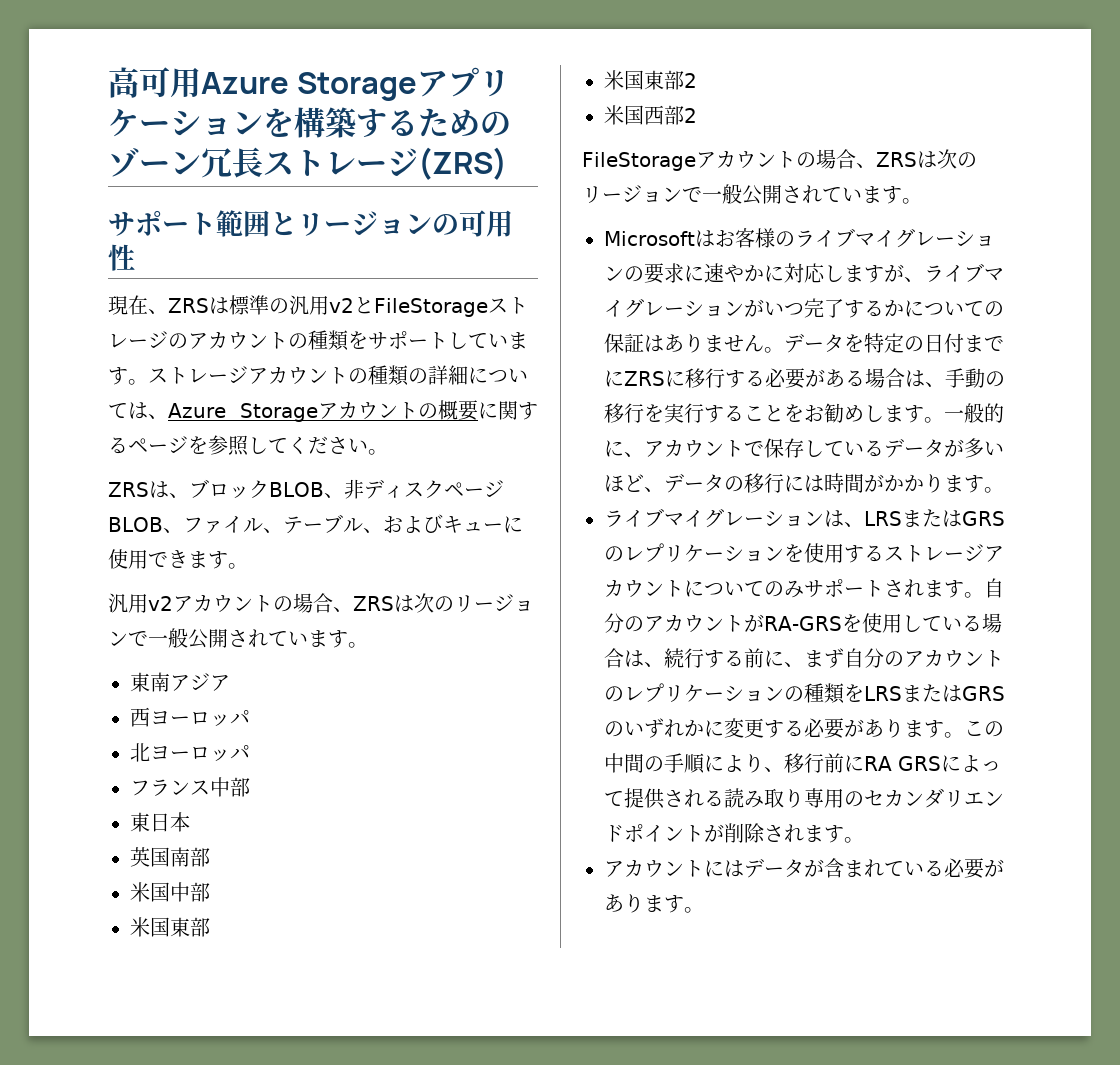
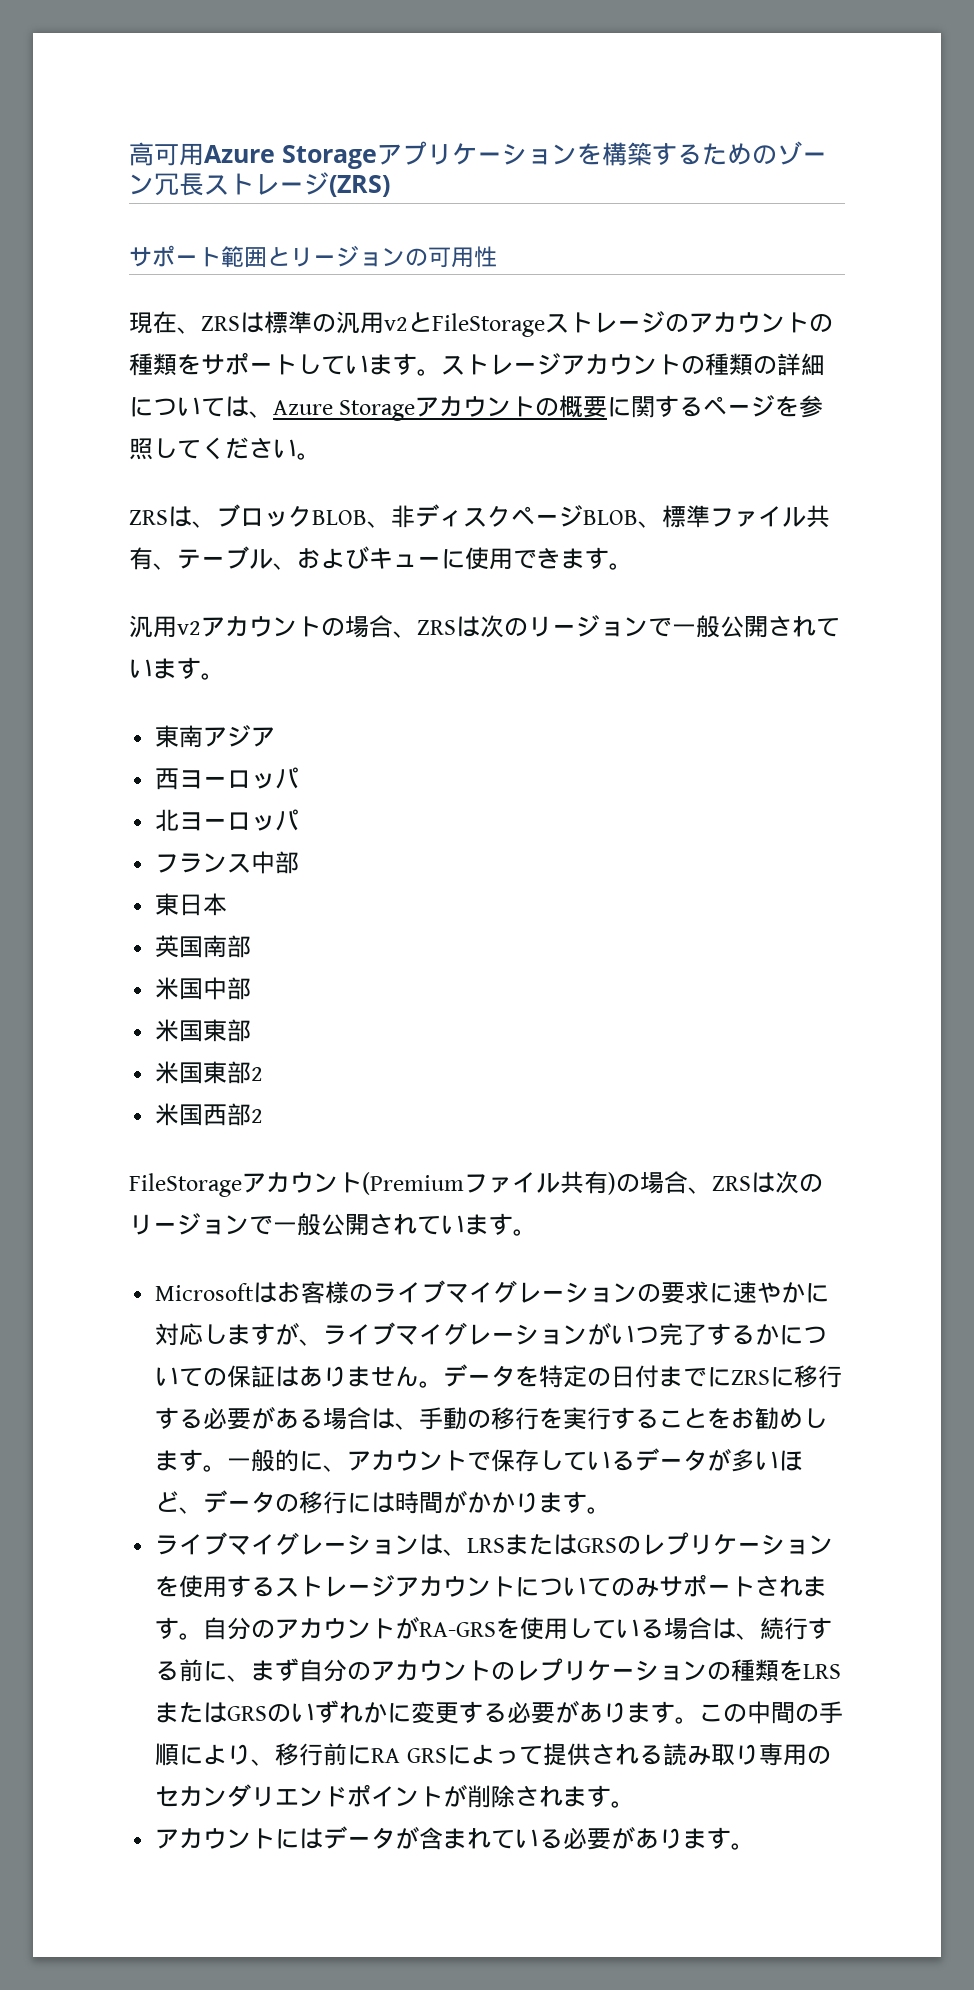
[182,516,263,534] ファイル -> [662,505,830,528] [129,547,153,570] 標準ファイル共有
(796, 159) none -> [362,1171,616,1195] (Premiumファイル共有)

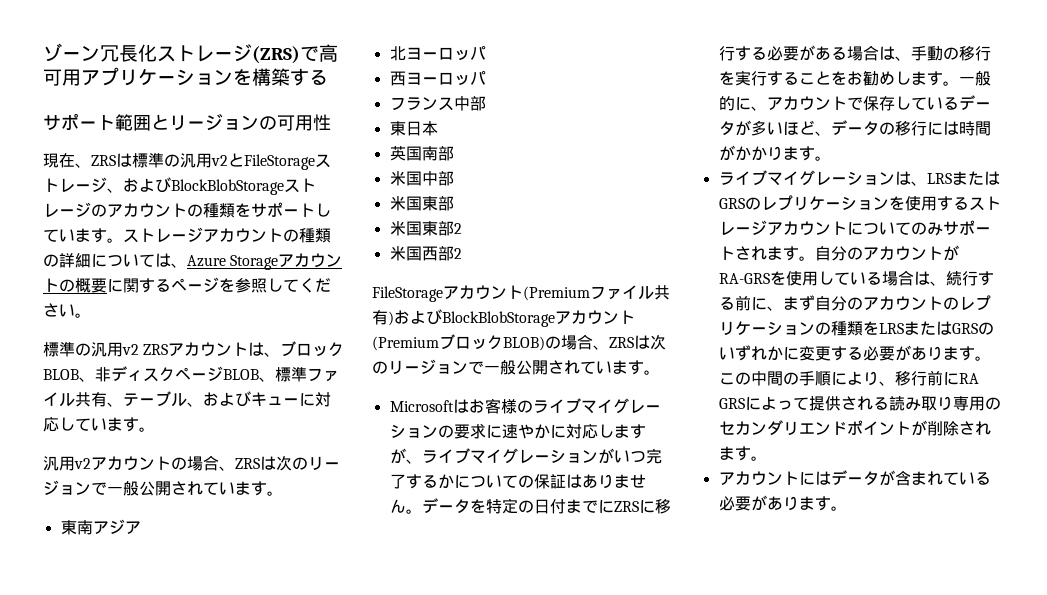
[129,142,377,169] 高可用Azure Storage -> [43,43,338,64] [43,69,81,86] ゾーン冗長化ストレージ(ZRS)で高可用
[702,141,827,165] [129,172,390,197] ためのゾーン冗長ストレージ(ZRS) -> (328, 77) none
(665, 322) none -> [107,177,316,195] [43,202,91,218] 、およびBlockBlobStorageストレージ
[129,510,168,525] ZRS -> [43,341,249,357] 標準の汎用v2 ZRSアカウント
[465,547,561,570] 使用でき -> [315,392,331,407] [43,417,107,432] 対応してい
[155,767,300,790] [155,809,180,831] 西ヨーロッパ // 北 -> [389,46,486,61] [389,71,406,86] 北ヨーロッパ // 西
(616, 1183) none -> [394,309,635,327] [372,334,545,351] およびBlockBlobStorageアカウント(PremiumブロックBLOB)

